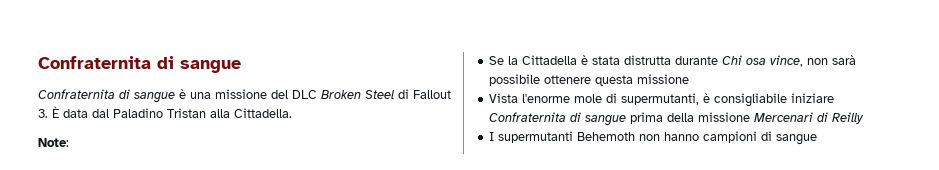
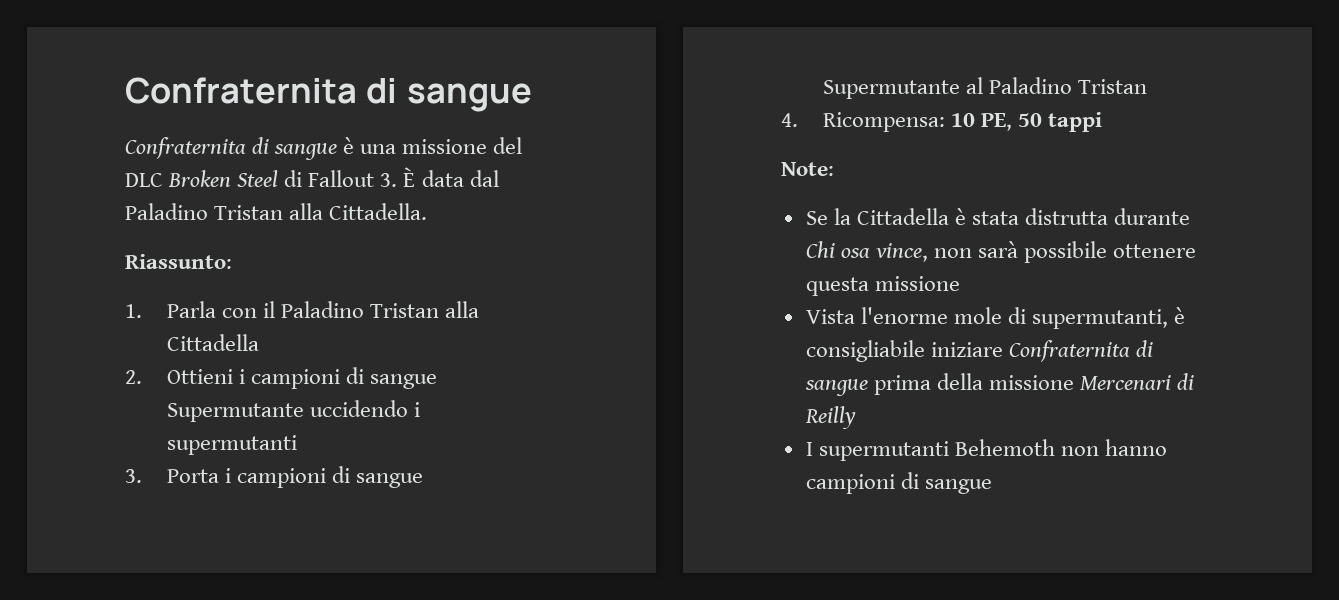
(292, 113) none -> [125,254,232,269] [125,301,480,318] [166,334,259,351] [125,367,438,389] [166,400,420,422] [166,435,297,455] [125,466,424,488] [822,77,1147,99] [781,112,1103,132] // Riassunto: // 1. Parla con il Paladino Tristan alla Cittadella // 2. Ottieni i campioni di sangue Supermutante uccidendo i supermutanti // 3. Porta i campioni di sangue Supermutante al Paladino Tristan // 4. Ricompensa: 10 PE, 50 tappi

